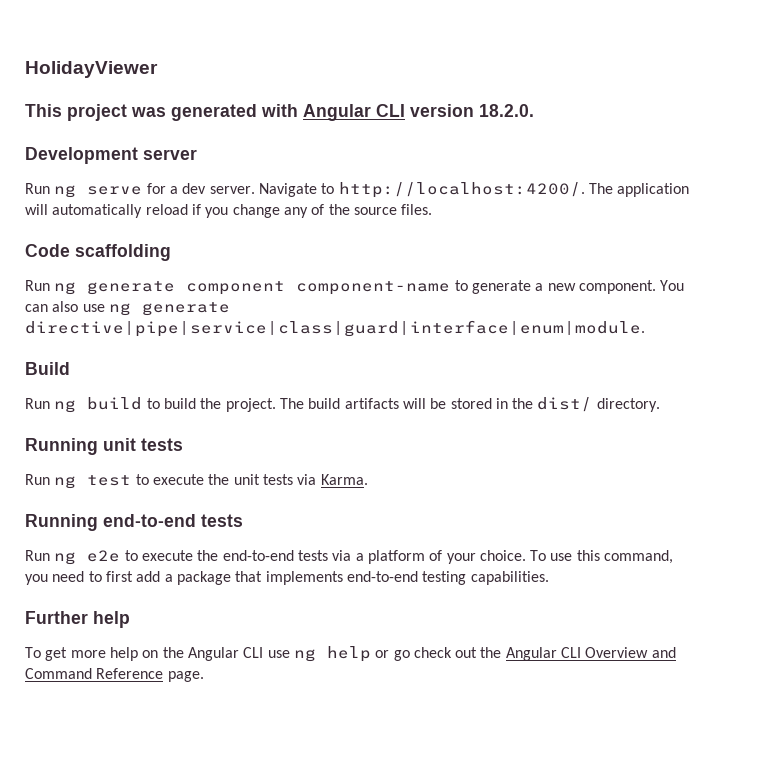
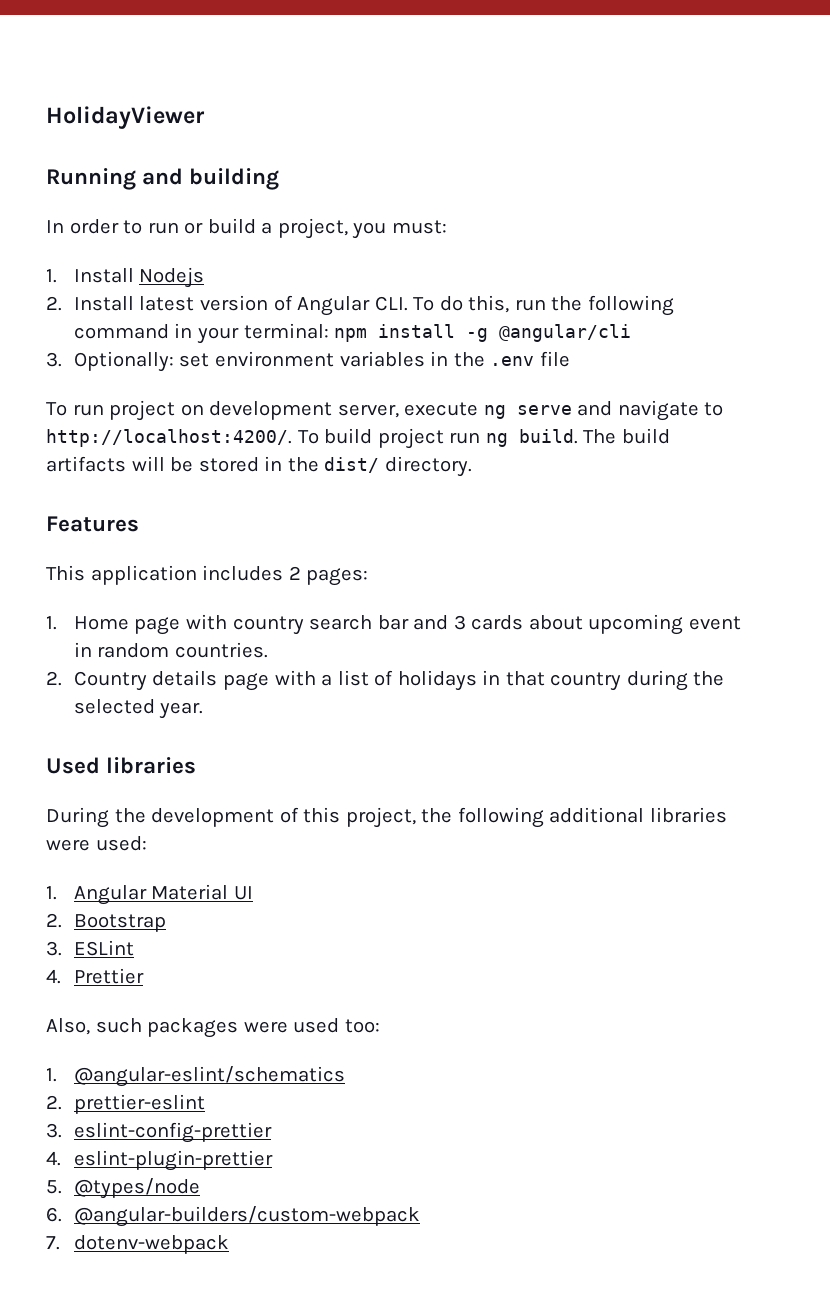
[25,104,534,121] [25,147,197,164] [25,182,690,198] [25,204,433,218] [25,244,171,261] [25,280,685,295] [25,301,230,316] [25,320,645,337] [25,362,70,375] [25,397,276,413] This project was generated with Angular CLI version 18.2.0. // Development server // Run ng serve for a dev server. Navigate to http://localhost:4200/. The application will automatically reload if you change any of the source files. // Code scaffolding // Run ng generate component component-name to generate a new component. You can also use ng generate directive|pipe|service|class|guard|interface|enum|module. // Build // Run ng build to build the project. -> [46,168,280,190] [46,218,447,239] [46,267,205,288] [46,295,674,316] [73,323,632,344] [46,351,570,372] [46,400,724,421] [46,428,578,449] Running and building // In order to run or build a project, you must: // 1. Install Nodejs // 2. Install latest version of Angular CLI. To do this, run the following command in your terminal: npm install -g @angular/cli // 3. Optionally: set environment variables in the .env file // To run project on development server, execute ng serve and navigate to http://localhost:4200/. To build project run ng build.
[25,438,183,455] [25,474,368,489] [25,514,243,531] [25,550,674,565] [25,571,549,585] [25,611,130,628] [25,646,676,662] [25,668,204,682] Running unit tests // Run ng test to execute the unit tests via Karma. // Running end-to-end tests // Run ng e2e to execute the end-to-end tests via a platform of your choice. To use this command, you need to first add a package that implements end-to-end testing capabilities. // Further help // To get more help on the Angular CLI use ng help or go check out the Angular CLI Overview and Command Reference page. -> [46,516,139,532] [46,565,369,586] [46,614,741,635] [73,642,268,658] [46,670,725,691] [73,699,204,719] [46,757,197,774] [46,807,727,828] [46,836,147,851] [46,884,253,905] [46,913,166,932] [46,940,134,956] [46,968,144,984] [46,1018,380,1038] [46,1066,345,1087] [46,1094,205,1114] [46,1122,272,1143] [46,1150,273,1171] [46,1178,200,1199] [46,1206,420,1227] [46,1235,229,1254] Features // This application includes 2 pages: // 1. Home page with country search bar and 3 cards about upcoming event in random countries. // 2. Country details page with a list of holidays in that country during the selected year. // Used libraries // During the development of this project, the following additional libraries were used: // 1. Angular Material UI // 2. Bootstrap // 3. ESLint // 4. Prettier // Also, such packages were used too: // 1. @angular-eslint/schematics // 2. prettier-eslint // 3. eslint-config-prettier // 4. eslint-plugin-prettier // 5. @types/node // 6. @angular-builders/custom-webpack // 7. dotenv-webpack

